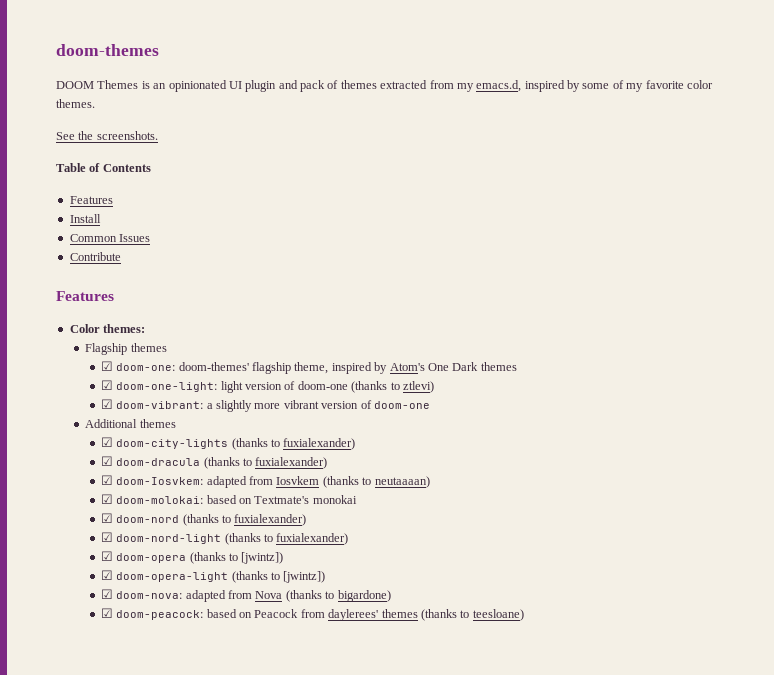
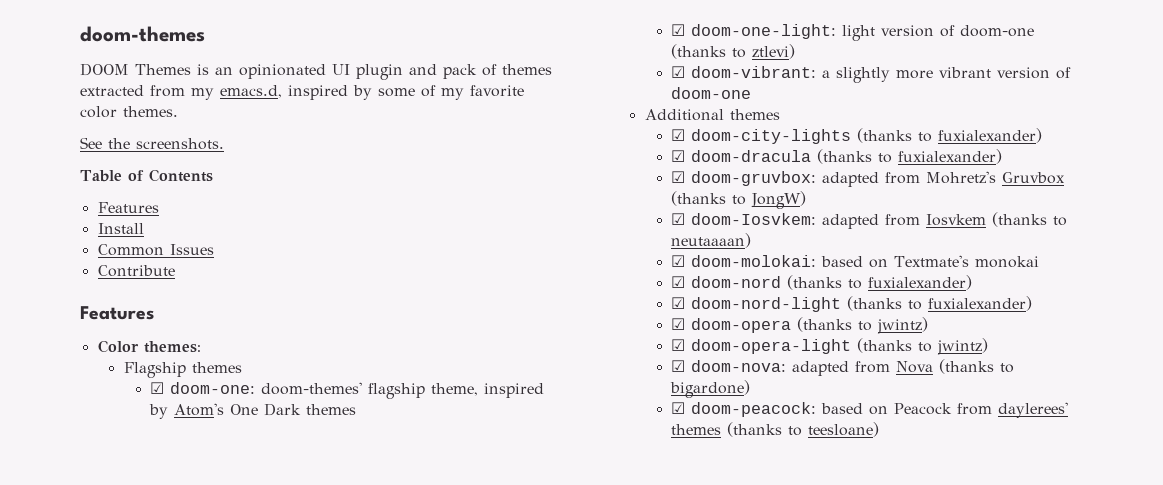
(328, 463) none -> [670,171,1065,187] [670,191,806,209] // ☑ doom-gruvbox: adapted from Mohretz's Gruvbox (thanks to JongW)
[241,552,284,564] [jwintz]) -> [876,317,928,334] jwintz)
[283,571,326,583] [jwintz]) -> [936,338,988,355] jwintz)

